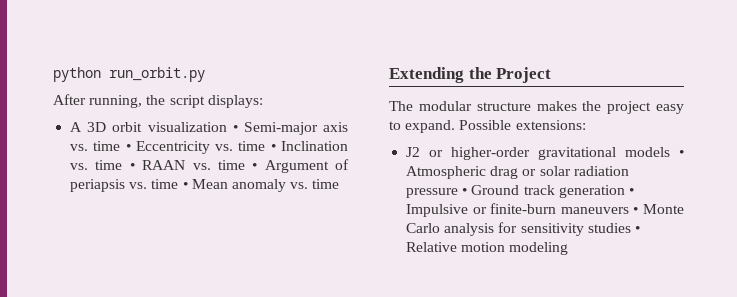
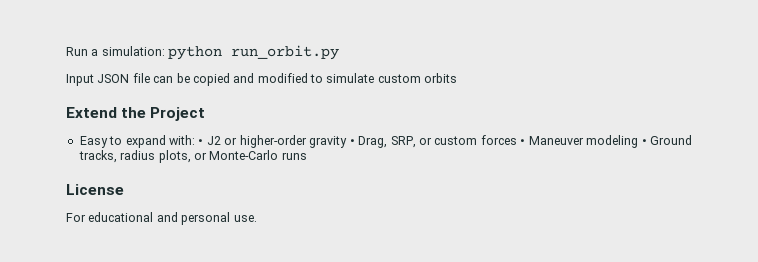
(53, 74) none -> [66,46,165,56] Run a simulation:
[53,94,263,108] [70,122,348,135] [70,141,348,154] [70,159,349,173] [70,179,340,192] [389,67,552,83] [389,101,684,114] [389,120,586,133] [406,147,684,160] [406,166,629,179] [406,185,634,198] [406,203,684,217] [406,222,640,236] [406,242,569,255] After running, the script displays: // A 3D orbit visualization • Semi-major axis vs. time • Eccentricity vs. time • Inclination vs. time • RAAN vs. time • Argument of periapsis vs. time • Mean anomaly vs. time // Extending the Project // The modular structure makes the project easy to expand. Possible extensions: // J2 or higher-order gravitational models • Atmospheric drag or solar radiation pressure • Ground track generation • Impulsive or finite-burn maneuvers • Monte Carlo analysis for sensitivity studies • Relative motion modeling -> [66,73,458,86] [66,107,206,121] [79,135,692,148] [78,150,307,163] [66,184,124,195] [66,212,257,225] Input JSON file can be copied and modified to simulate custom orbits // Extend the Project // Easy to expand with: • J2 or higher-order gravity • Drag, SRP, or custom forces • Maneuver modeling • Ground tracks, radius plots, or Monte-Carlo runs // License // For educational and personal use.

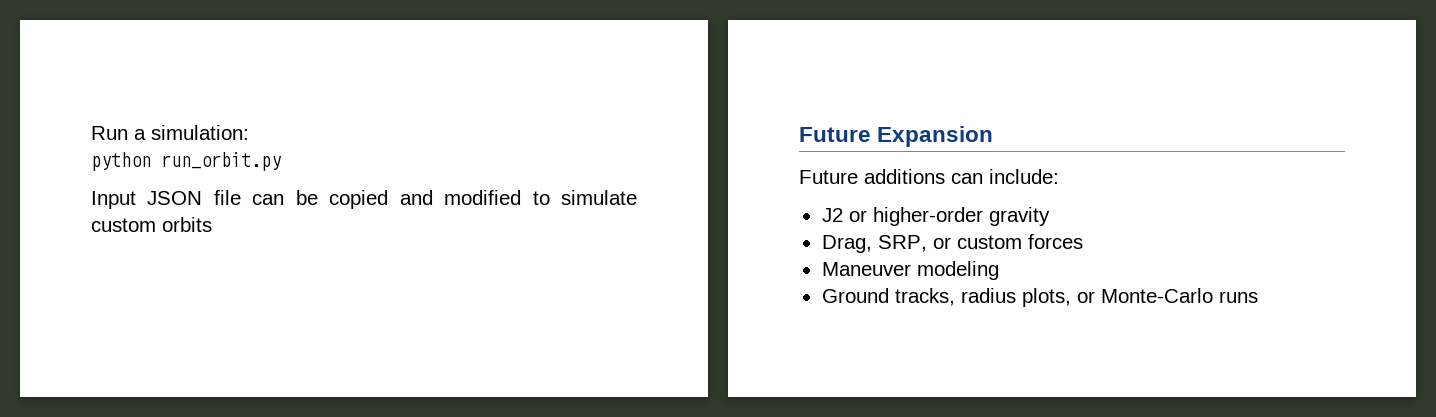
(165, 51) none -> (249, 132) //
[66,107,206,121] [79,135,204,148] Extend the Project // Easy to expand with: • -> [799,126,994,147] [799,169,1059,184] Future Expansion // Future additions can include: //
[349,139,355,145] • -> (1050, 216) //
[520,139,526,145] • -> (1083, 241) //
[641,139,647,145] • -> (999, 270) //
[66,184,124,195] [66,212,257,225] // License // For educational and personal use. -> (1258, 297) none

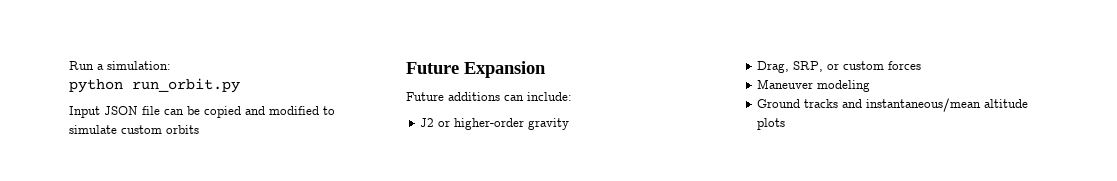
[894,288,1258,307] tracks, radius plots, or Monte-Carlo runs -> [804,98,1029,112] [757,118,786,130] tracks and instantaneous/mean altitude plots

